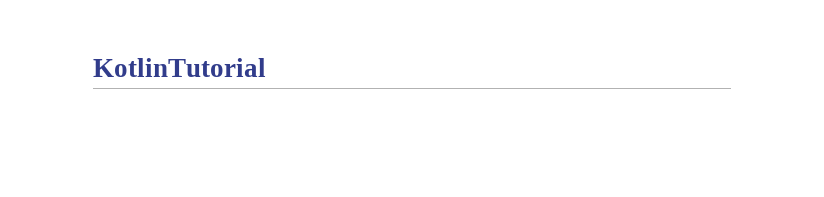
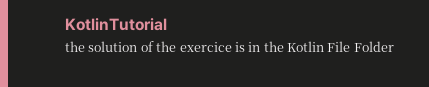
(266, 67) none -> [65,41,394,52] // the solution of the exercice is in the Kotlin File Folder

